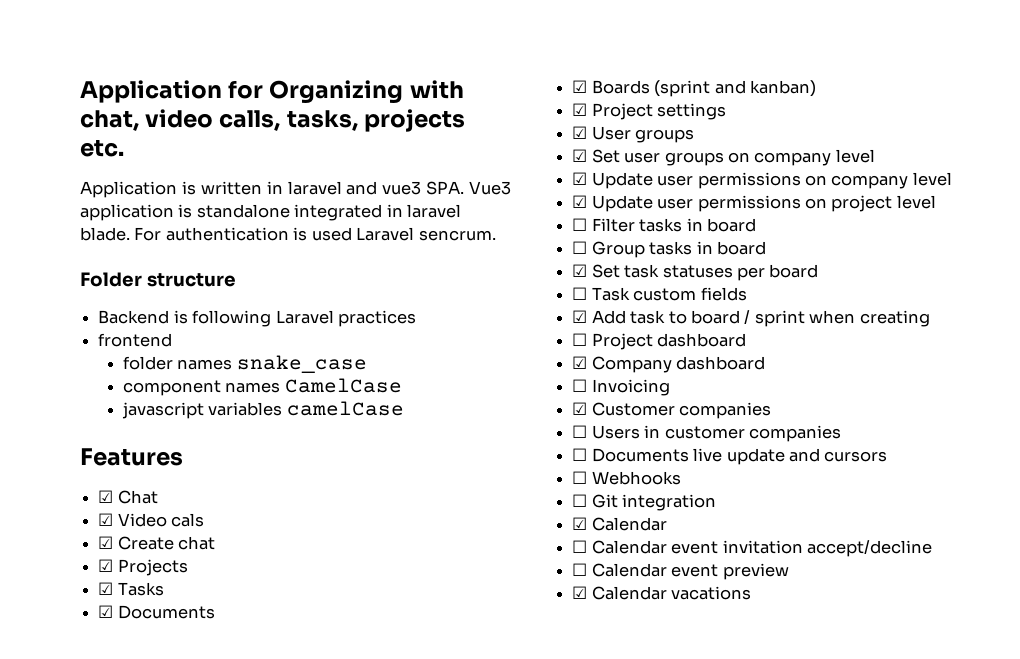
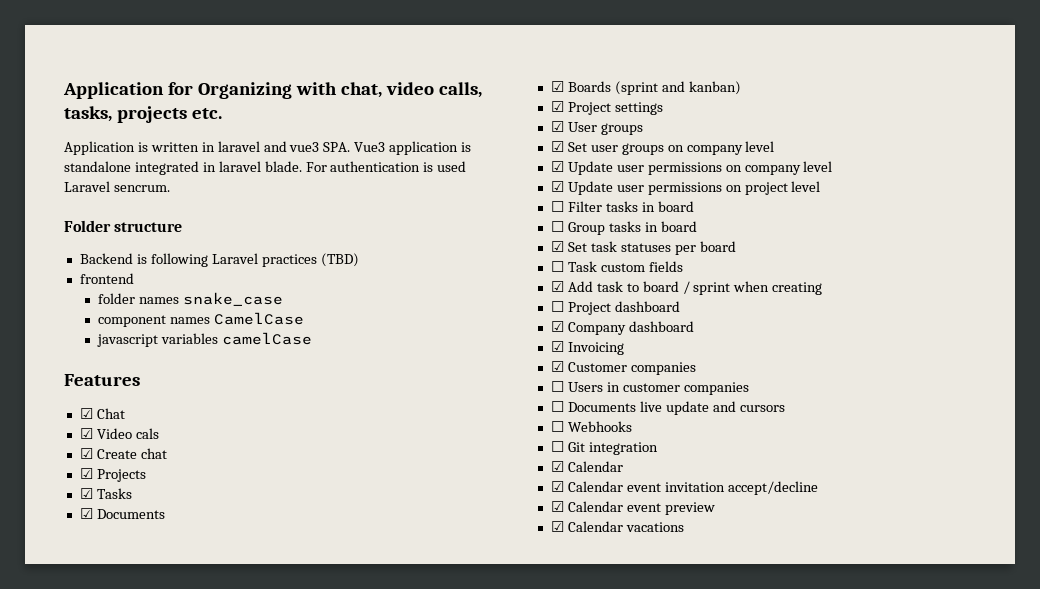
(416, 318) none -> [320,253,359,267] (TBD)
[572,379,588,392] ☐ -> [550,341,564,352] ☑
[572,540,588,553] ☐ -> [550,481,564,492] ☑
[572,563,588,576] ☐ -> [550,501,564,512] ☑

